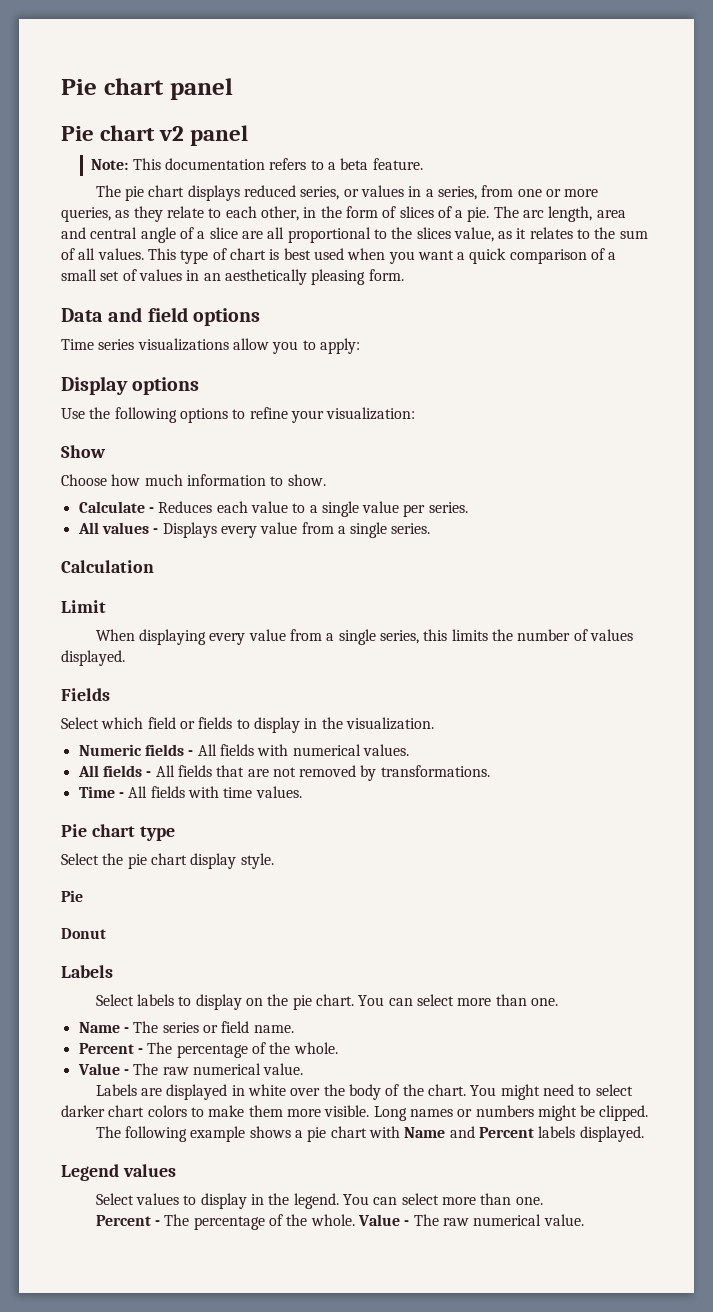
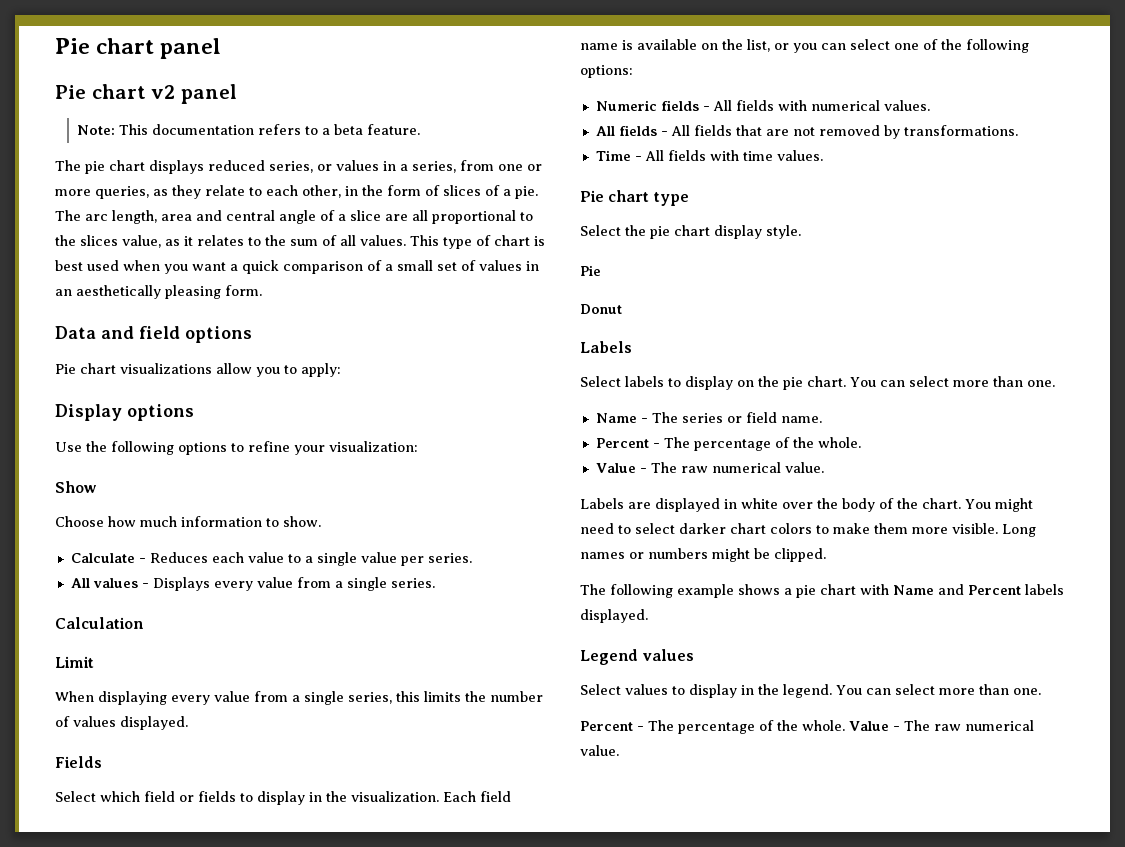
[61,339,135,350] Time series -> [55,363,116,374] Pie chart
(434, 723) none -> [443,791,511,802] [580,39,1029,53] [580,65,633,78] Each field name is available on the list, or you can select one of the following options:

